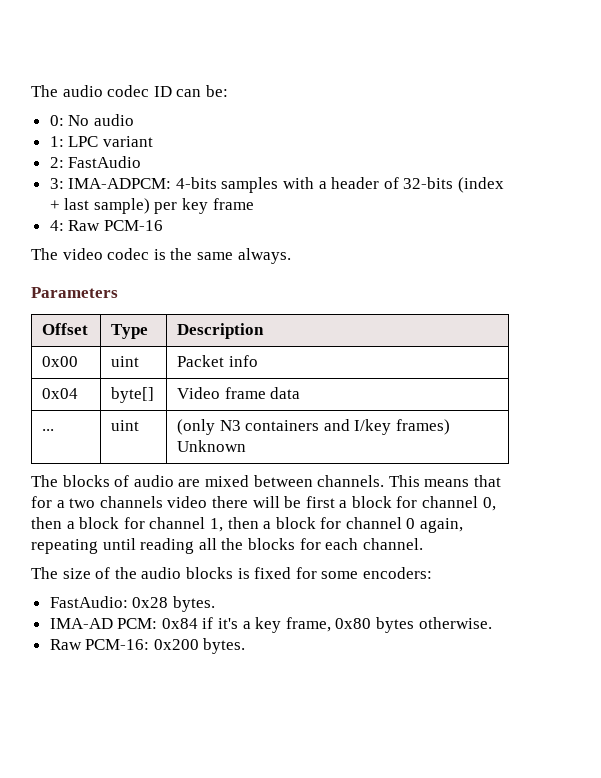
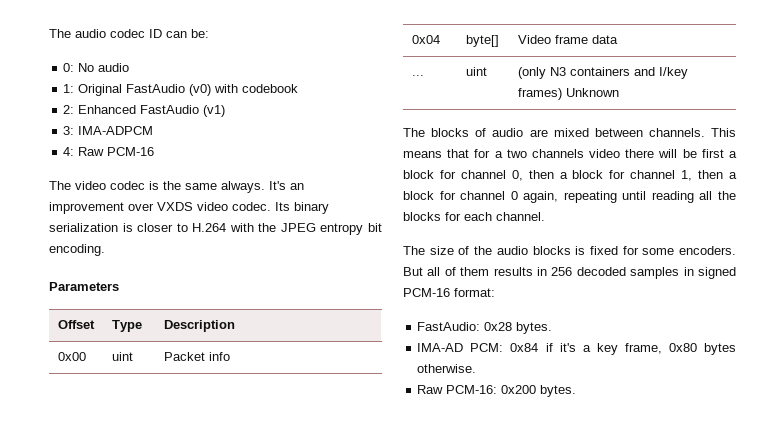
[68,136,153,147] LPC variant -> [78,84,299,96] Original FastAudio (v0) with codebook
[68,156,142,168] FastAudio -> [78,105,226,117] Enhanced FastAudio (v1)
[68,177,505,193] [49,198,254,214] IMA-ADPCM: 4-bits samples with a header of 32-bits (index + last sample) per key frame -> [78,126,154,135] IMA-ADPCM
(291, 256) none -> [269,181,304,190] [49,202,329,214] [49,223,382,235] [49,244,105,256] It's an improvement over VXDS video codec. Its binary serialization is closer to H.264 with the JPEG entropy bit encoding.
[362,567,432,579] encoders: -> [679,246,736,255] [403,267,736,279] [403,288,495,297] encoders. But all of them results in 256 decoded samples in signed PCM-16 format:

